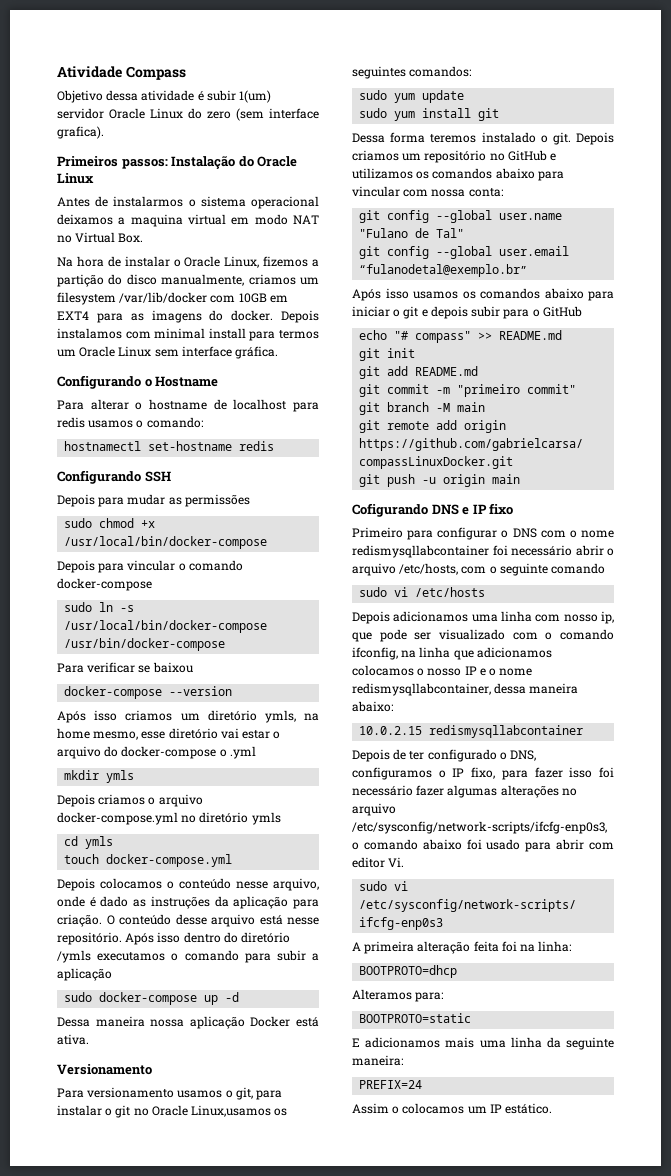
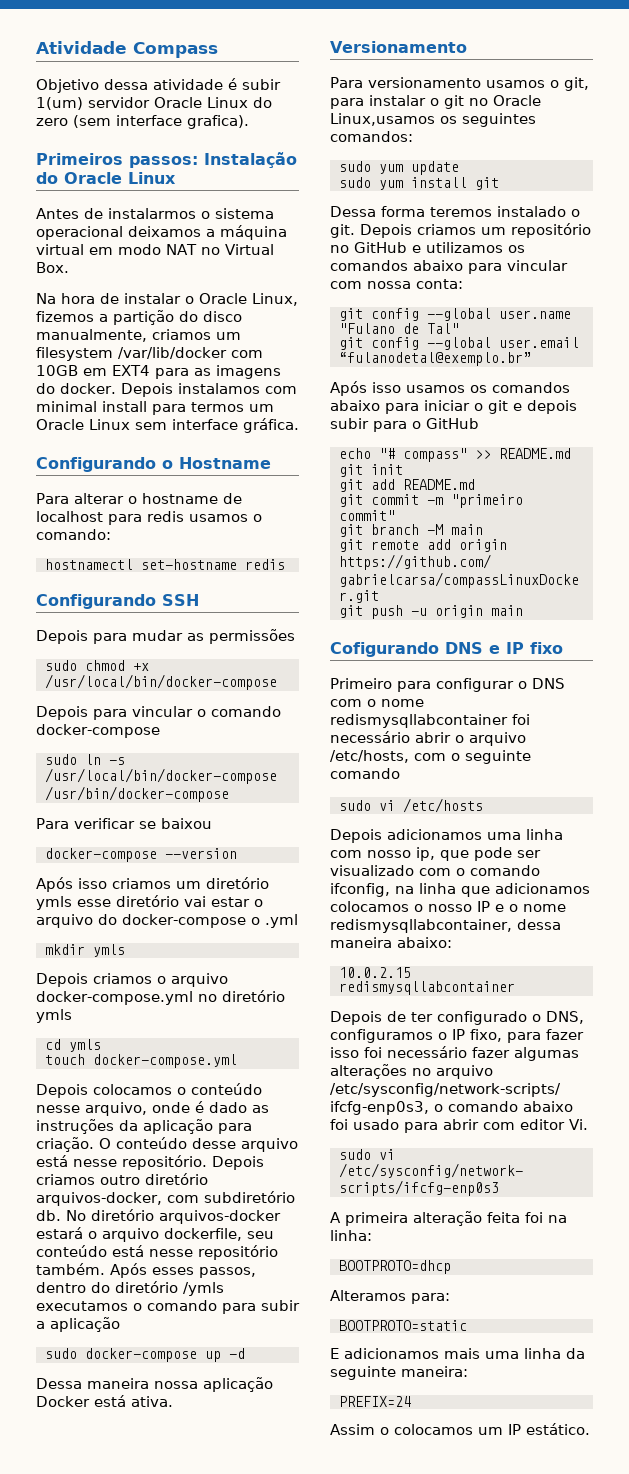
[130,214,183,227] maquina -> [220,225,287,240] máquina
[264,710,319,723] [57,728,139,740] ymls, na home mesmo, -> [36,896,72,910] ymls
[125,932,181,945] Após isso -> [212,1156,264,1170] [36,1173,208,1185] [36,1191,295,1206] [36,1209,281,1224] [36,1227,274,1242] [36,1245,278,1260] [36,1263,256,1278] Depois criamos outro diretório arquivos-docker, com subdiretório db. No diretório arquivos-docker estará o arquivo dockerfile, seu conteúdo está nesse repositório também. Após esses passos,

